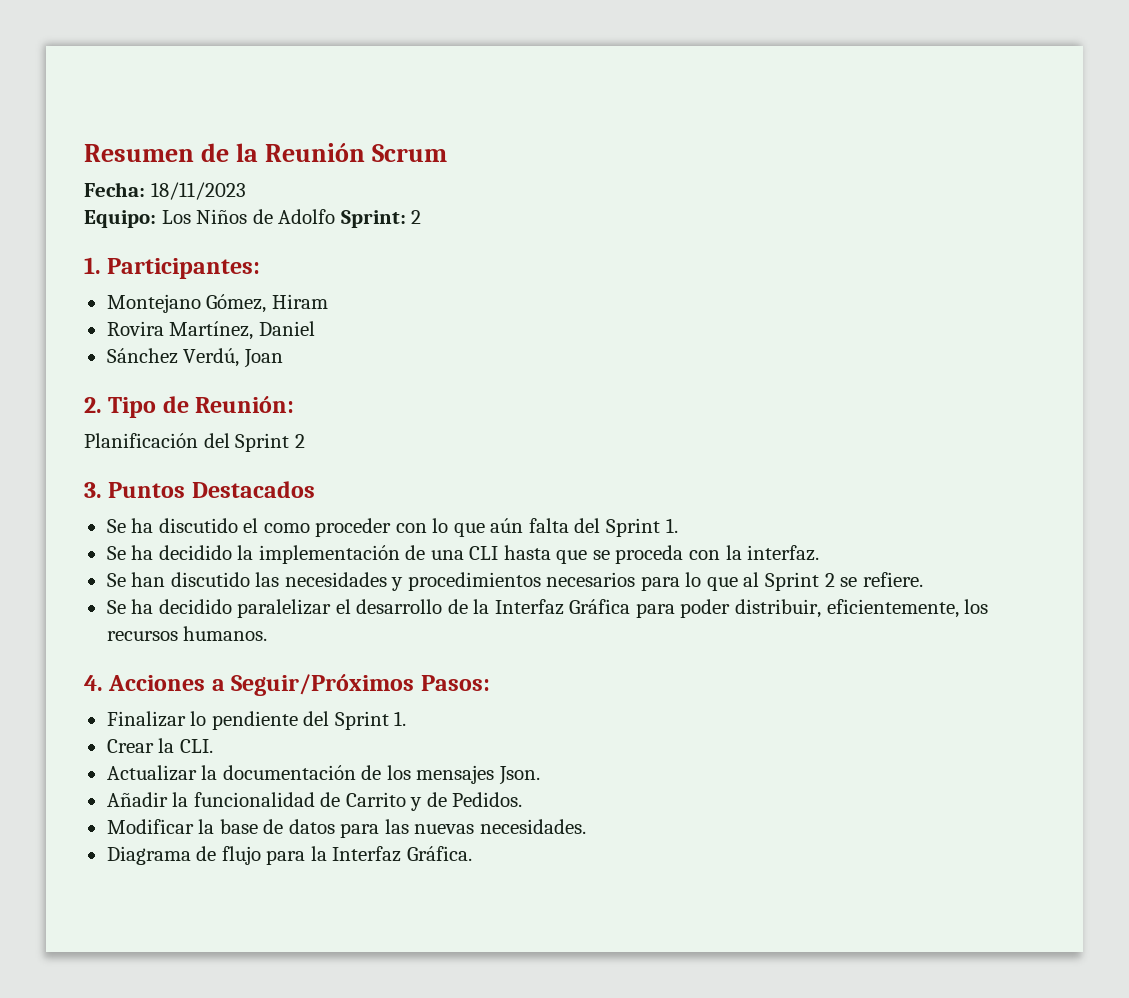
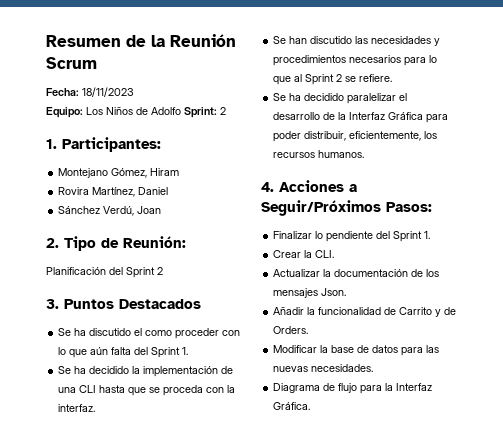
[452,792,523,807] Pedidos. -> [273,326,309,334] Orders.

